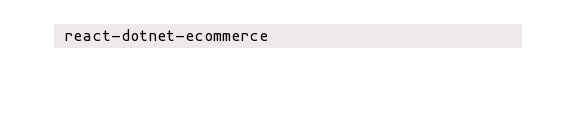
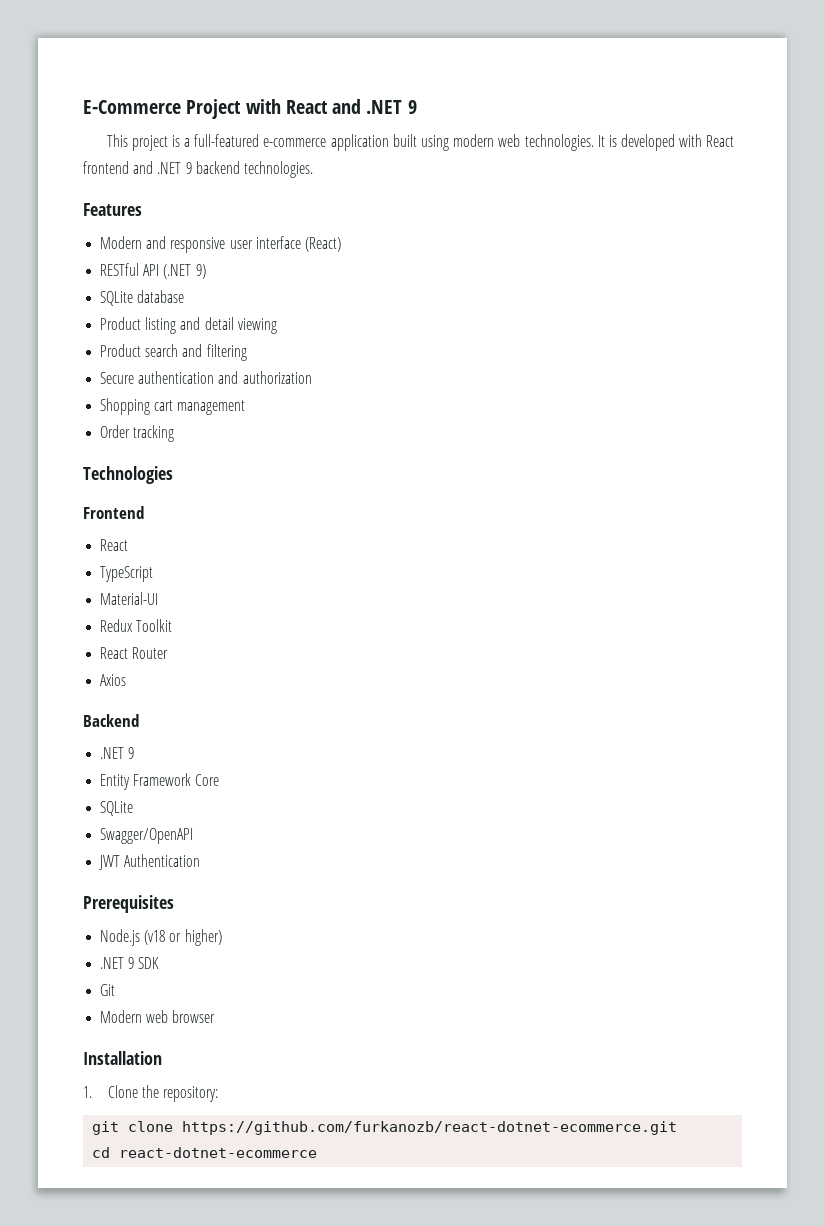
(63, 35) none -> [83,99,417,119] [106,134,735,151] [83,161,313,178] [83,203,142,216] [100,236,341,253] [100,263,206,279] [100,290,185,306] [100,317,277,334] [100,344,247,361] [100,371,312,384] [100,398,246,415] [100,425,175,442] [83,466,173,484] [83,506,144,519] [100,539,129,551] [100,566,154,582] [100,592,159,605] [100,619,173,632] [100,647,169,659] [100,674,127,686] [83,714,139,727] [100,747,135,759] [100,773,220,790] [100,801,134,816] [100,828,194,844] [99,854,201,870] [83,895,174,913] [100,929,222,946] [100,957,160,969] [100,984,116,996] [100,1010,216,1023] [83,1051,162,1065] [83,1085,219,1102] [92,1121,678,1135] [92,1147,111,1158] E-Commerce Project with React and .NET 9 // This project is a full-featured e-commerce application built using modern web technologies. It is developed with React frontend and .NET 9 backend technologies. // Features // Modern and responsive user interface (React) // RESTful API (.NET 9) // SQLite database // Product listing and detail viewing // Product search and filtering // Secure authentication and authorization // Shopping cart management // Order tracking // Technologies // Frontend // React // TypeScript // Material-UI // Redux Toolkit // React Router // Axios // Backend // .NET 9 // Entity Framework Core // SQLite // Swagger/OpenAPI // JWT Authentication // Prerequisites // Node.js (v18 or higher) // .NET 9 SDK // Git // Modern web browser // Installation // 1. Clone the repository: // git clone https://github.com/furkanozb/react-dotnet-ecommerce.git // cd

